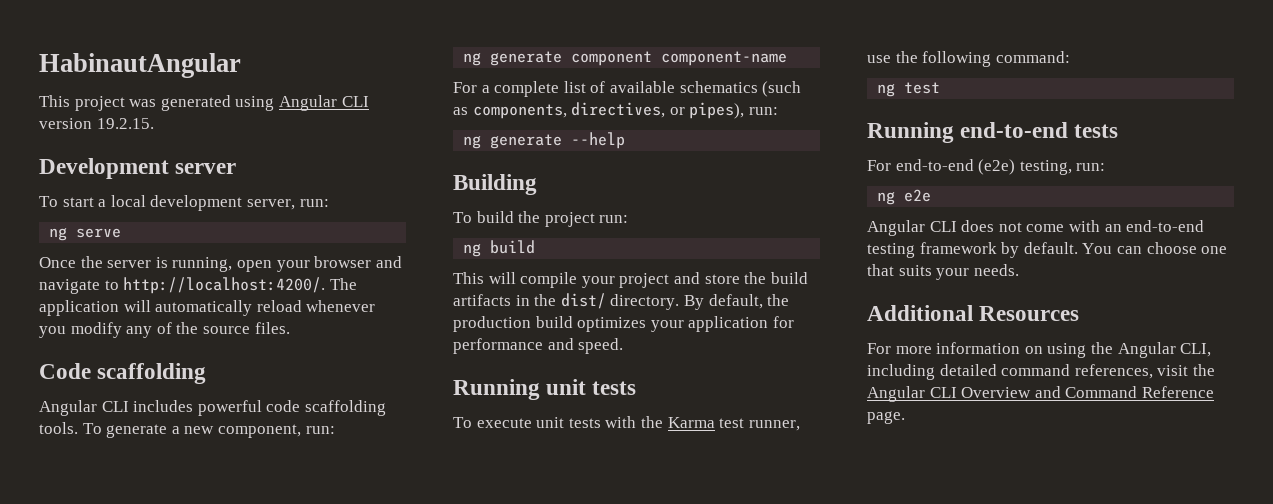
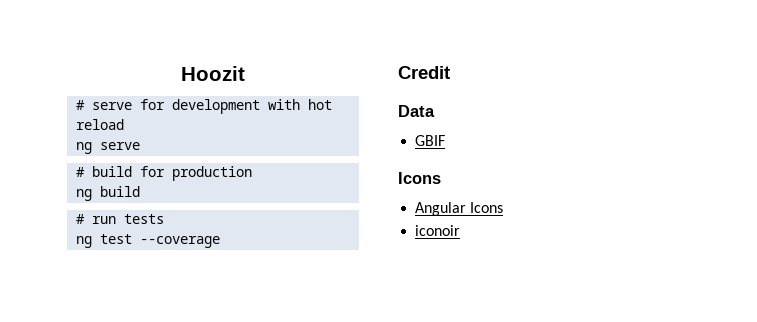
[39,53,241,78] [39,95,369,111] [39,118,154,129] [39,158,237,179] [39,195,329,211] [49,227,122,241] [39,256,402,272] [39,277,357,294] [39,300,376,316] [39,322,290,338] [39,363,207,384] [39,400,386,416] [39,422,335,438] [463,51,788,66] [453,81,802,97] [453,102,778,119] [463,132,626,149] [453,174,537,195] [453,211,629,227] [463,240,536,257] [453,272,808,288] [453,293,790,310] [453,316,794,332] [453,338,624,354] [453,379,637,400] [453,416,800,431] [867,51,1070,67] [877,82,941,97] [867,122,1119,143] [867,159,1106,175] [877,189,932,205] [867,220,1205,236] [867,242,1228,258] [867,264,1019,280] [867,305,1080,321] [867,342,1212,358] [867,364,1215,380] [867,386,1214,402] [867,411,905,424] HabinautAngular // This project was generated using Angular CLI version 19.2.15. // Development server // To start a local development server, run: // ng serve // Once the server is running, open your browser and navigate to http://localhost:4200/. The application will automatically reload whenever you modify any of the source files. // Code scaffolding // Angular CLI includes powerful code scaffolding tools. To generate a new component, run: // ng generate component component-name // For a complete list of available schematics (such as components, directives, or pipes), run: // ng generate --help // Building // To build the project run: // ng build // This will compile your project and store the build artifacts in the dist/ directory. By default, the production build optimizes your application for performance and speed. // Running unit tests // To execute unit tests with the Karma test runner, use the following command: // ng test // Running end-to-end tests // For end-to-end (e2e) testing, run: // ng e2e // Angular CLI does not come with an end-to-end testing framework by default. You can choose one that suits your needs. // Additional Resources // For more information on using the Angular CLI, including detailed command references, visit the Angular CLI Overview and Command Reference page. -> [181,66,245,81] [76,99,333,114] [76,119,125,130] [76,142,141,154] [76,166,253,181] [76,186,141,201] [76,214,165,224] [76,234,221,248] [398,66,450,79] [398,105,435,117] [415,135,446,146] [398,172,441,184] [415,202,504,216] [415,225,461,236] Hoozit // # serve for development with hot reload // ng serve // # build for production // ng build // # run tests // ng test --coverage // Credit // Data // GBIF // Icons // Angular Icons // iconoir

